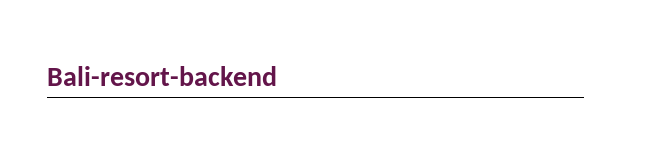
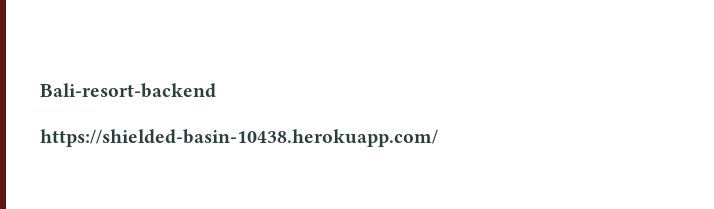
(277, 76) none -> [40,129,438,147] // https://shielded-basin-10438.herokuapp.com/

